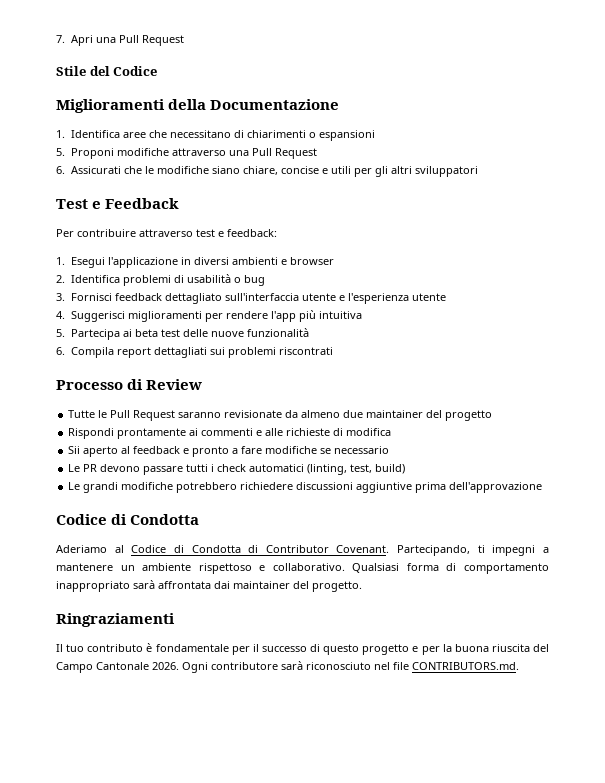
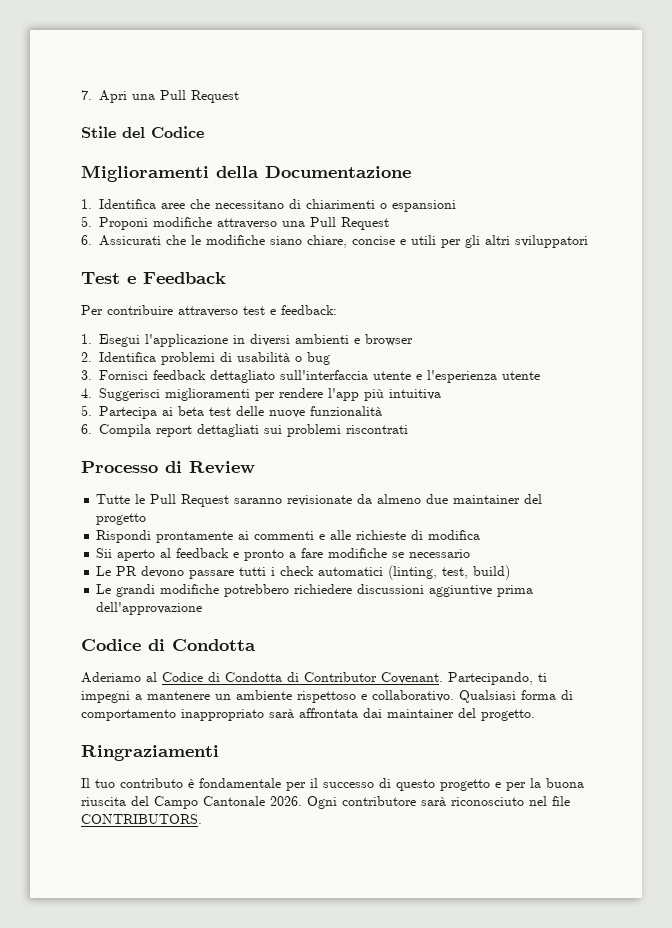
[412,662,519,670] CONTRIBUTORS.md. -> [81,814,202,824] CONTRIBUTORS.

